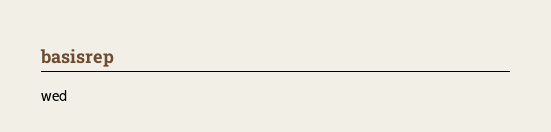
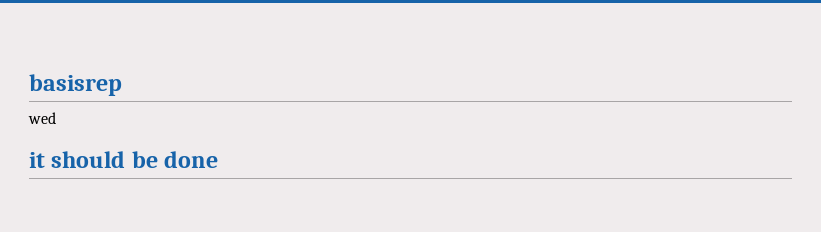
(67, 95) none -> [29,151,219,168] // it should be done

